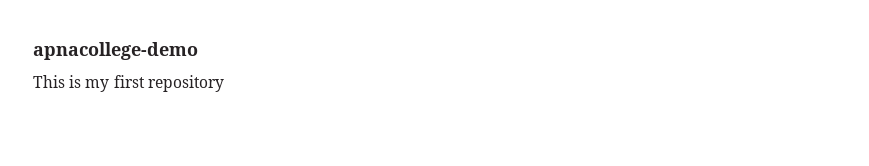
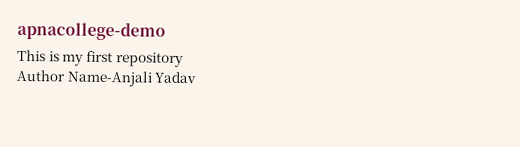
(224, 83) none -> [16,69,198,87] // Author Name-Anjali Yadav

